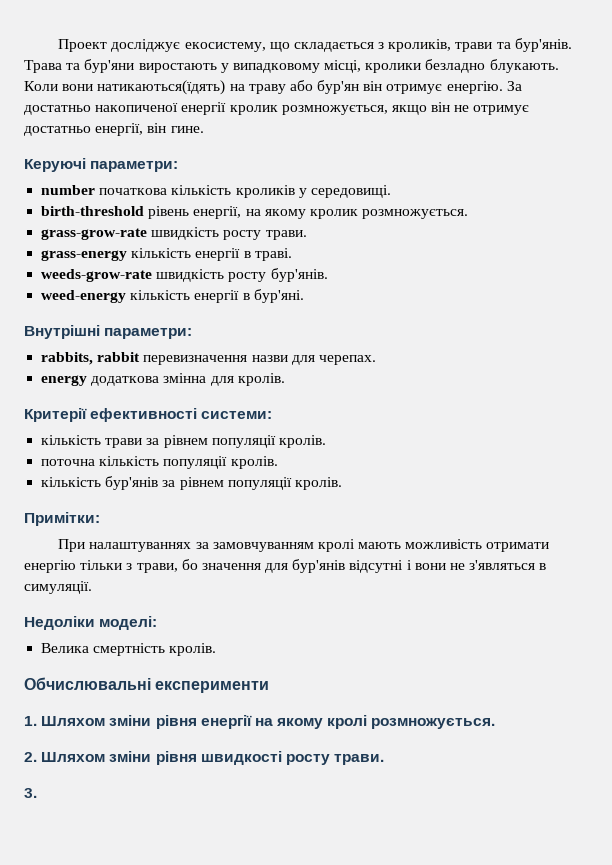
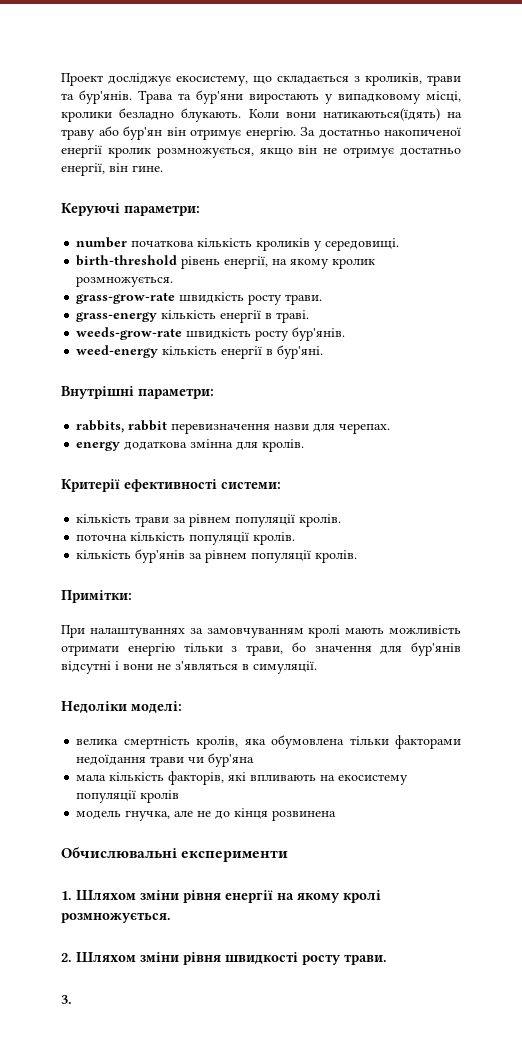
[41,643,217,656] Велика смертність кролів. -> [76,735,461,749] [76,753,255,767] [76,771,409,785] [76,790,180,803] [76,808,337,821] велика смертність кролів, яка обумовлена тільки факторами недоїдання трави чи бур'яна // мала кількість факторів, які впливають на екосистему популяції кролів // модель гнучка, але не до кінця розвинена

